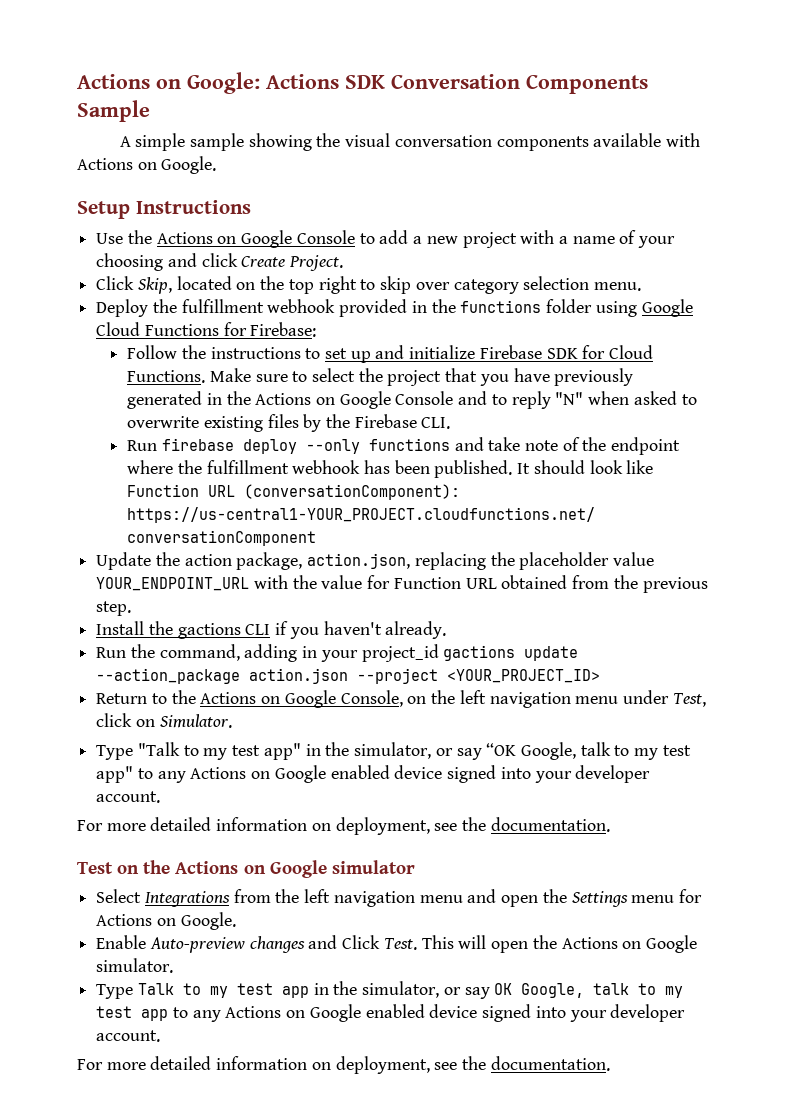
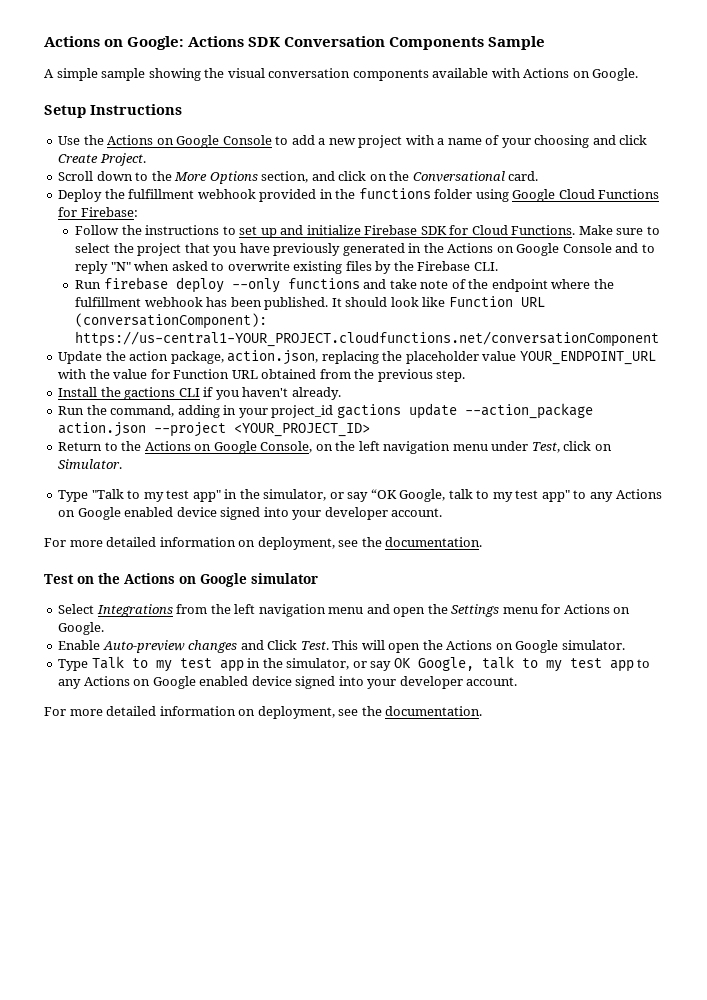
[96,276,641,294] Click Skip, located on the top right to skip over category selection menu. -> [58,171,539,184] Scroll down to the More Options section, and click on the Conversational card.

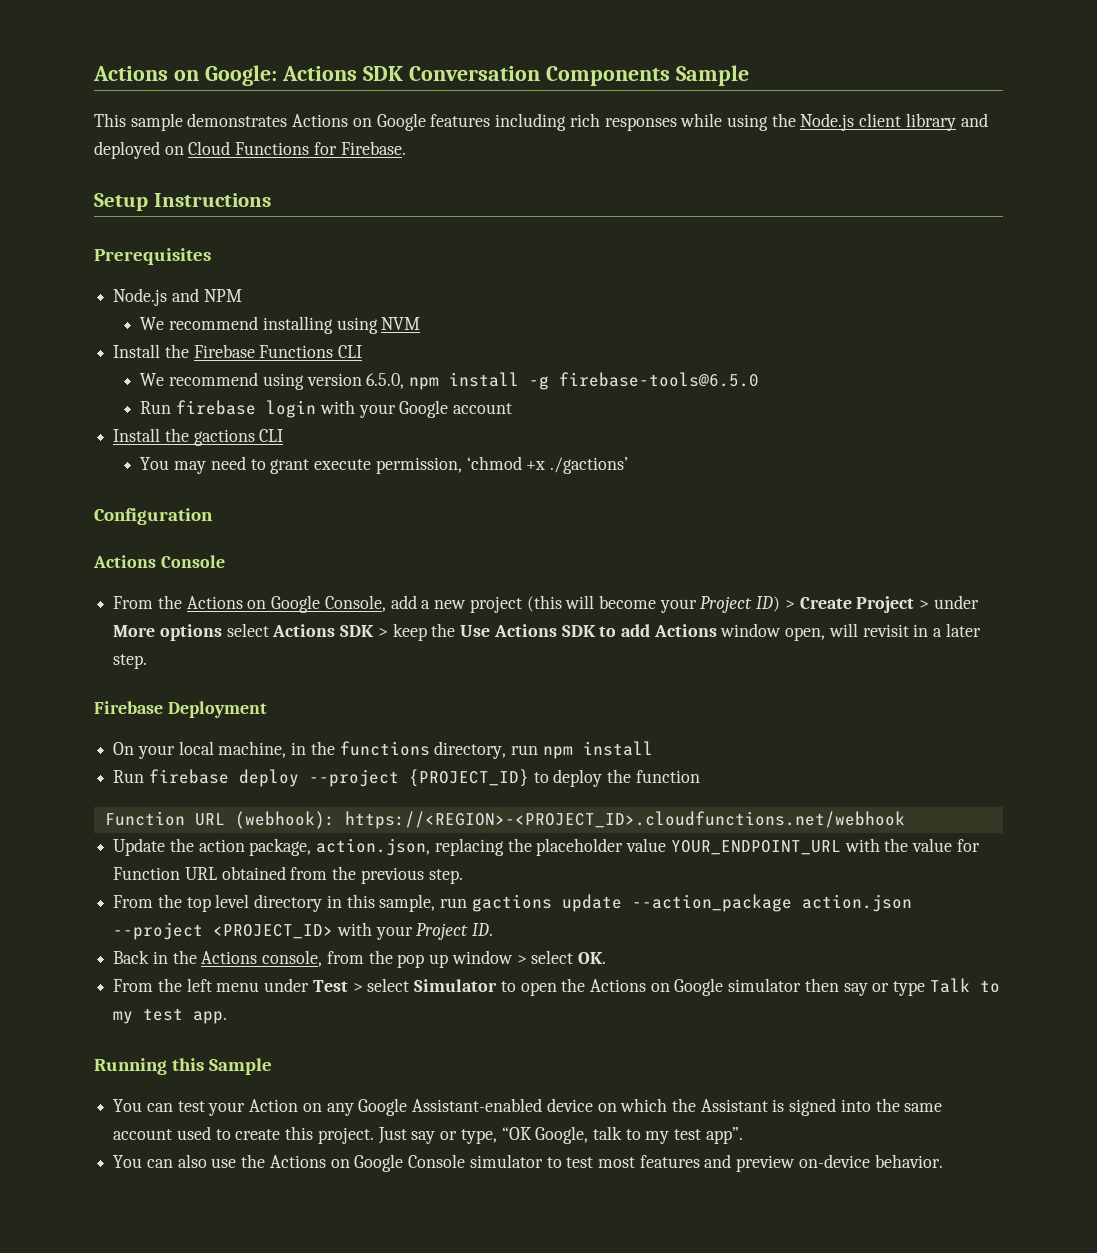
[44,68,639,81] [44,104,182,118] [58,135,289,148] A simple sample showing the visual conversation components available with Actions on Google. // Setup Instructions // Use the Actions on Google Console to -> [94,113,988,131] [94,141,406,159] [94,193,271,211] [94,248,211,265] [113,288,242,306] [140,316,421,334] [113,344,363,358] [140,372,760,390] [140,400,513,418] [113,428,284,446] [140,456,628,474] [94,508,213,525] [93,555,225,568] [113,595,386,613] This sample demonstrates Actions on Google features including rich responses while using the Node.js client library and deployed on Cloud Functions for Firebase. // Setup Instructions // Prerequisites // Node.js and NPM // We recommend installing using NVM // Install the Firebase Functions CLI // We recommend using version 6.5.0, npm install -g firebase-tools@6.5.0 // Run firebase login with your Google account // Install the gactions CLI // You may need to grant execute permission, ‘chmod +x ./gactions’ // Configuration // Actions Console // From the Actions on Google Console,
[405,135,648,148] [58,153,146,166] [58,171,539,184] [58,188,660,202] [58,207,138,217] [75,225,660,238] [75,243,655,256] [75,261,498,274] [75,277,614,293] [75,296,545,310] [75,313,268,329] [75,331,660,347] with a name of your choosing and click Create Project. // Scroll down to the More Options section, and click on the Conversational card. // Deploy the fulfillment webhook provided in the functions folder using Google Cloud Functions for Firebase: // Follow the instructions to set up and initialize Firebase SDK for Cloud Functions. Make sure to select the project that you have previously generated in the Actions on Google Console and to reply "N" when asked to overwrite existing files by the Firebase CLI. // Run firebase deploy --only functions and take note of the endpoint where the fulfillment webhook has been published. It should look like Function URL (conversationComponent): https://us-central1-YOUR_PROJECT.cloudfunctions.net/conversationComponent -> [526,595,979,613] [113,623,981,641] [113,654,148,669] [94,701,267,718] [113,741,653,759] [113,769,700,787] [104,811,905,829] (this will become your Project ID) > Create Project > under More options select Actions SDK > keep the Use Actions SDK to add Actions window open, will revisit in a later step. // Firebase Deployment // On your local machine, in the functions directory, run npm install // Run firebase deploy --project {PROJECT_ID} to deploy the function // Function URL (webhook): https://<REGION>-<PROJECT_ID>.cloudfunctions.net/webhook
[58,387,341,400] [58,405,334,418] Install the gactions CLI if you haven't already. // Run the command, adding in your project_id -> [113,894,468,912] From the top level directory in this sample, run
[234,423,371,437] [58,441,612,454] [58,459,123,469] [58,489,369,502] <YOUR_PROJECT_ID> // Return to the Actions on Google Console, on the left navigation menu under Test, click on Simulator. // Type "Talk to my test app" in the simulator, or say -> [213,922,494,940] [113,950,606,968] [113,978,1000,996] [113,1008,228,1024] [94,1058,273,1075] [113,1098,943,1116] [113,1126,497,1144] <PROJECT_ID> with your Project ID. // Back in the Actions console, from the pop up window > select OK. // From the left menu under Test > select Simulator to open the Actions on Google simulator then say or type Talk to my test app. // Running this Sample // You can test your Action on any Google Assistant-enabled device on which the Assistant is signed into the same account used to create this project. Just say or type,
[541,489,662,502] [58,507,443,520] [44,537,483,550] [44,573,318,587] [58,604,631,617] [58,622,105,635] [58,640,625,653] [58,656,651,672] [58,676,518,689] [44,706,483,719] app" to any Actions on Google enabled device signed into your developer account. // For more detailed information on deployment, see the documentation. // Test on the Actions on Google simulator // Select Integrations from the left navigation menu and open the Settings menu for Actions on Google. // Enable Auto-preview changes and Click Test. This will open the Actions on Google simulator. // Type Talk to my test app in the simulator, or say OK Google, talk to my test app to any Actions on Google enabled device signed into your developer account. // For more detailed information on deployment, see the documentation. -> [705,1127,743,1144] [113,1154,943,1172] app”. // You can also use the Actions on Google Console simulator to test most features and preview on-device behavior.

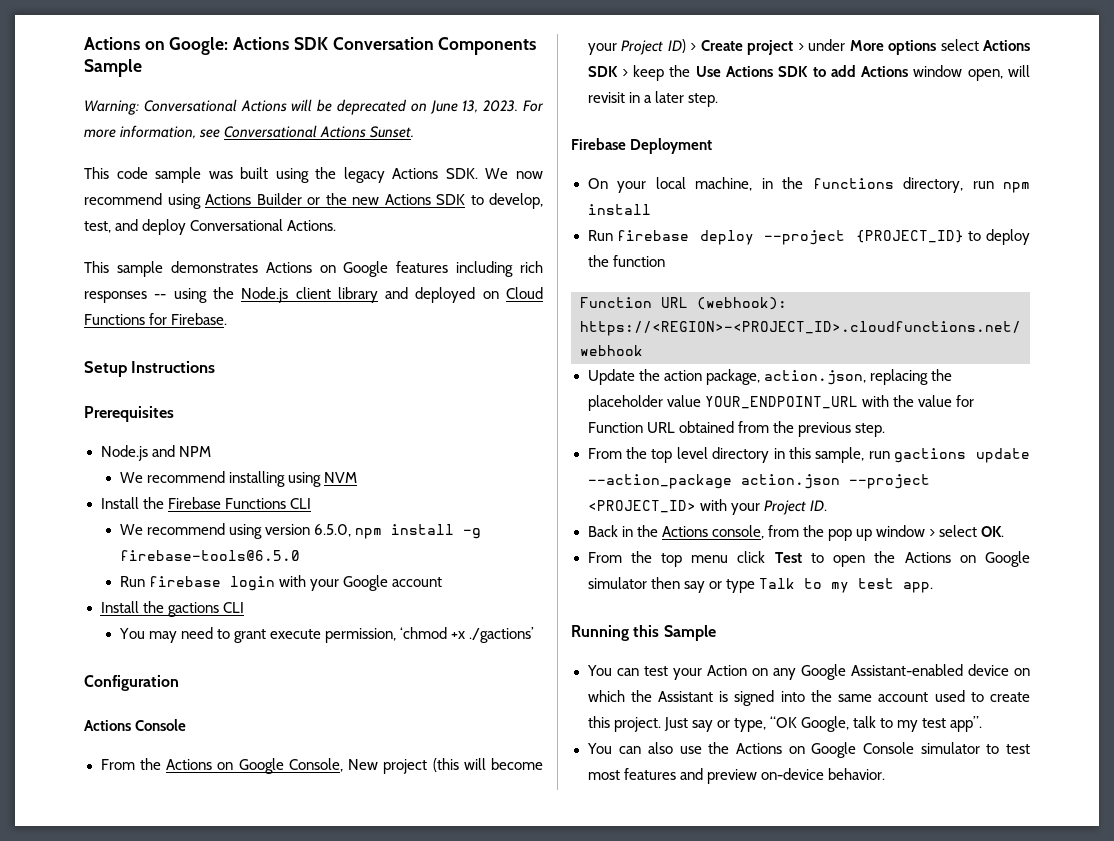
(749, 75) none -> [84,99,545,115] [84,125,415,139] [84,167,544,183] [84,193,543,209] [84,219,337,235] // Warning: Conversational Actions will be deprecated on June 13, 2023. For more information, see Conversational Actions Sunset. // This code sample was built using the legacy Actions SDK. We now recommend using Actions Builder or the new Actions SDK to develop, test, and deploy Conversational Actions.
[680,113,723,127] while -> [154,294,167,299] --
[390,595,467,609] add a new -> [348,759,378,770] New
[856,596,915,613] Project -> [747,40,793,55] project
[186,978,498,992] left menu under Test > select Simulator -> [660,551,802,567] top menu click Test

